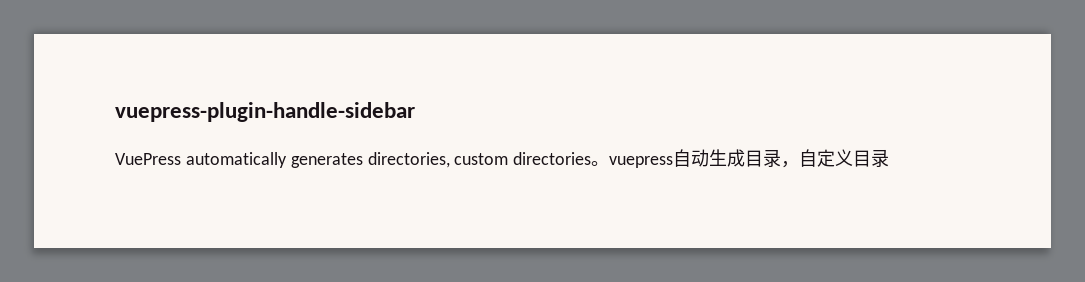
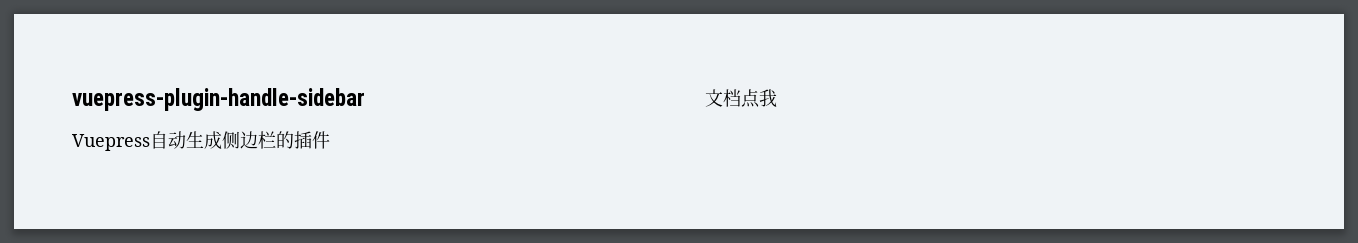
[115,149,890,168] VuePress automatically generates directories, custom directories。vuepress自动生成目录，自定义目录 -> [72,131,330,151] [705,89,777,108] Vuepress自动生成侧边栏的插件 // 文档点我

